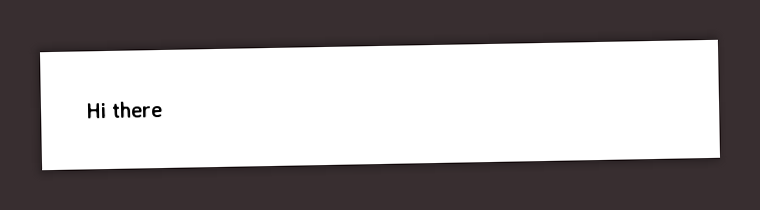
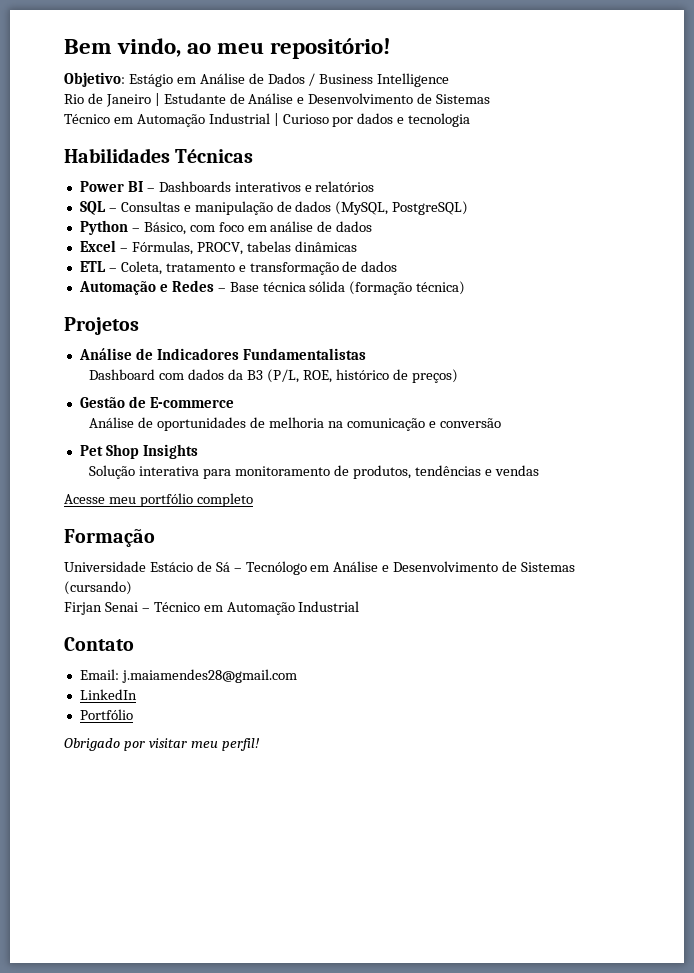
[85,100,163,119] Hi there -> [64,38,392,59] [64,72,450,87] [64,93,491,107] [64,113,471,127] [64,148,254,163] [79,181,375,192] [79,201,469,215] [79,220,373,235] [79,240,357,255] [79,261,398,275] [78,280,466,295] [64,317,139,335] [78,348,366,360] [89,369,458,383] [79,396,234,408] [89,417,501,431] [79,444,198,459] [89,465,539,479] [64,493,253,507] [64,529,155,547] [64,561,576,575] [64,581,132,595] [64,601,360,615] [64,637,134,651] [79,669,297,683] [79,689,137,700] [79,709,133,720] [64,738,260,751] Bem vindo, ao meu repositório! // Objetivo: Estágio em Análise de Dados / Business Intelligence // Rio de Janeiro | Estudante de Análise e Desenvolvimento de Sistemas // Técnico em Automação Industrial | Curioso por dados e tecnologia // Habilidades Técnicas // Power BI – Dashboards interativos e relatórios // SQL – Consultas e manipulação de dados (MySQL, PostgreSQL) // Python – Básico, com foco em análise de dados // Excel – Fórmulas, PROCV, tabelas dinâmicas // ETL – Coleta, tratamento e transformação de dados // Automação e Redes – Base técnica sólida (formação técnica) // Projetos // Análise de Indicadores Fundamentalistas // Dashboard com dados da B3 (P/L, ROE, histórico de preços) // Gestão de E-commerce // Análise de oportunidades de melhoria na comunicação e conversão // Pet Shop Insights // Solução interativa para monitoramento de produtos, tendências e vendas // Acesse meu portfólio completo // Formação // Universidade Estácio de Sá – Tecnólogo em Análise e Desenvolvimento de Sistemas (cursando) // Firjan Senai – Técnico em Automação Industrial // Contato // Email: j.maiamendes28@gmail.com // LinkedIn // Portfólio // Obrigado por visitar meu perfil!

